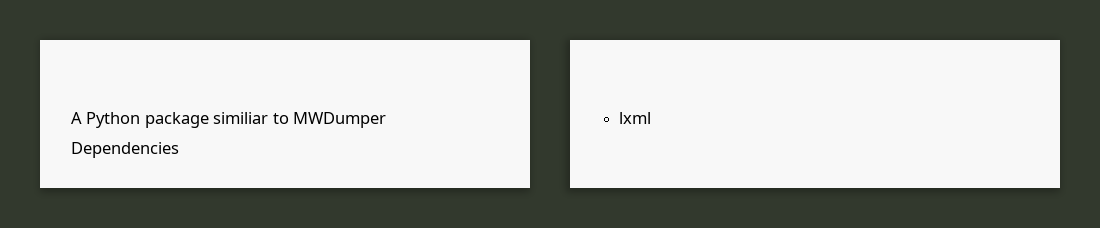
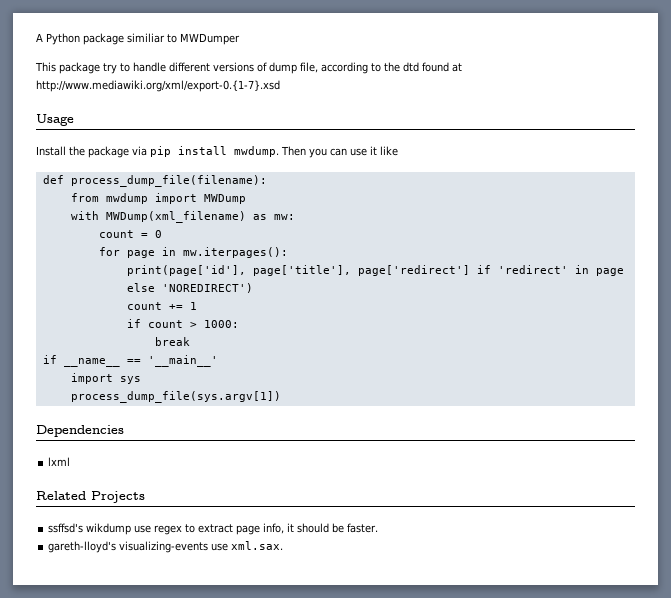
[71,142,179,158] [619,112,652,124] Dependencies // lxml -> [35,62,462,74] [36,80,280,92] [36,114,74,126] [36,146,398,158] [42,175,267,187] [70,193,246,204] [70,211,295,223] [98,230,162,238] [98,247,288,258] [126,265,624,276] [126,283,253,293] [126,302,197,310] [126,319,239,328] [154,337,190,346] [42,355,218,367] [70,373,141,384] [70,391,281,403] [36,425,124,437] [48,457,71,466] [36,491,145,503] [48,523,379,535] [48,541,284,553] This package try to handle different versions of dump file, according to the dtd found at http://www.mediawiki.org/xml/export-0.{1-7}.xsd // Usage // Install the package via pip install mwdump. Then you can use it like // def process_dump_file(filename): // from mwdump import MWDump // with MWDump(xml_filename) as mw: // count = 0 // for page in mw.iterpages(): // print(page['id'], page['title'], page['redirect'] if 'redirect' in page else 'NOREDIRECT') // count += 1 // if count > 1000: // break // if __name__ == '__main__' // import sys // process_dump_file(sys.argv[1]) // Dependencies // lxml // Related Projects // ssffsd's wikdump use regex to extract page info, it should be faster. // gareth-lloyd's visualizing-events use xml.sax.

